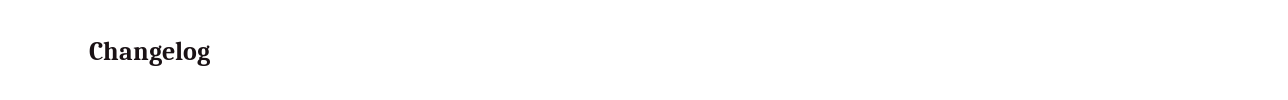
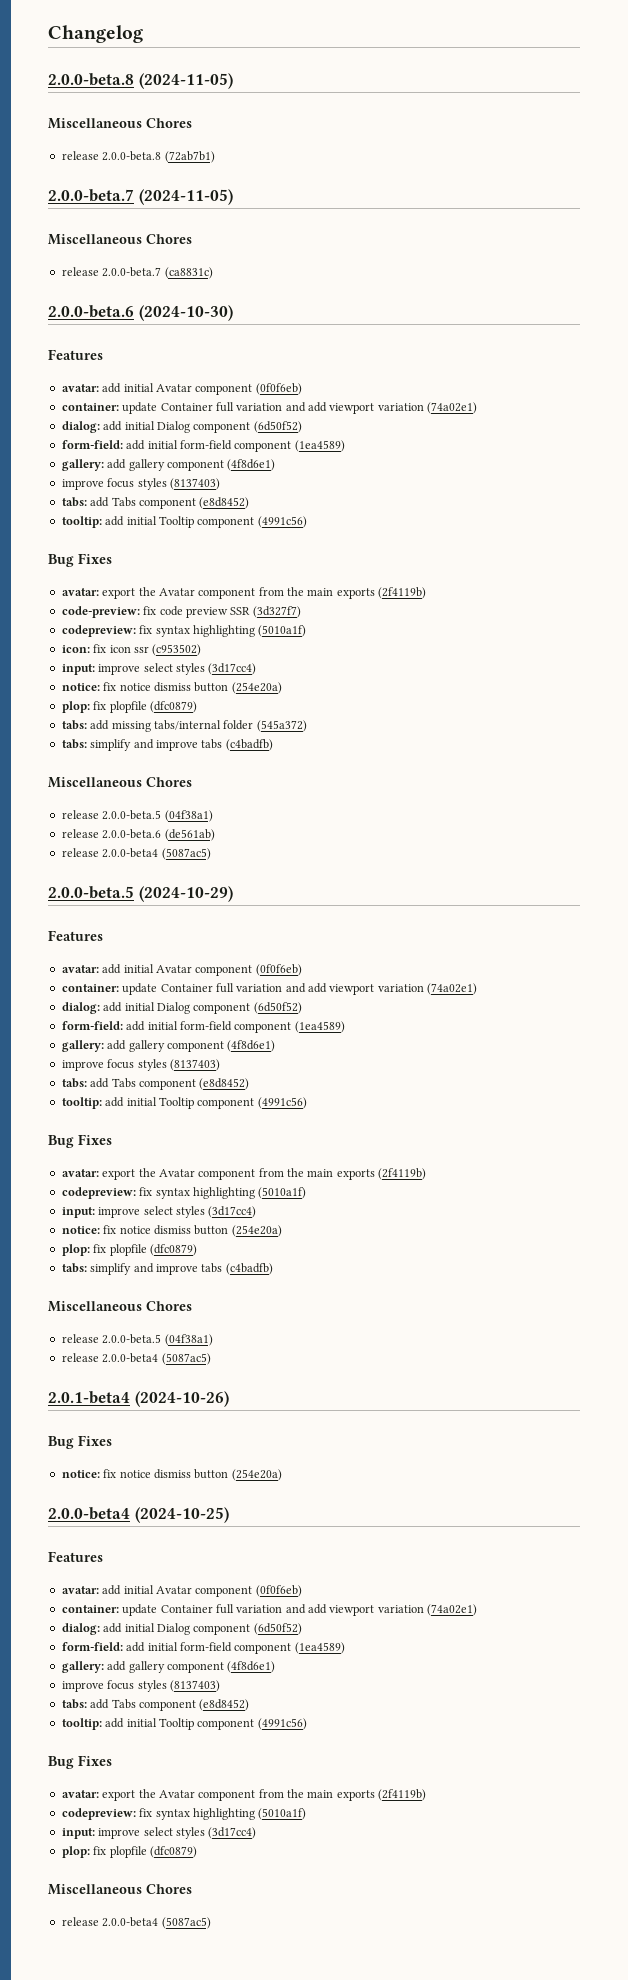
(210, 53) none -> [48,73,233,89] [48,118,192,129] [61,151,215,163] [48,189,233,205] [48,234,192,245] [61,267,213,279] [48,305,233,321] [48,349,103,360] [61,383,302,395] [61,402,478,414] [61,421,302,433] [61,440,345,452] [61,459,276,471] [61,478,220,490] [61,497,250,509] [61,516,307,528] [48,553,112,567] [61,587,427,599] [61,606,301,618] [61,625,307,637] [61,644,202,656] [61,663,257,675] [61,682,282,694] [61,701,197,713] [61,720,307,732] [61,739,273,751] [48,777,192,788] [61,810,213,822] [61,829,215,841] [61,848,211,860] [48,886,233,902] [48,930,103,941] [61,964,302,976] [61,983,478,995] [61,1002,302,1014] [61,1021,345,1033] [61,1040,276,1052] [61,1059,220,1071] [61,1078,250,1090] [61,1097,307,1109] [48,1134,112,1148] [61,1168,427,1180] [61,1187,307,1199] [61,1206,257,1218] [61,1225,282,1237] [61,1244,197,1256] [61,1263,273,1275] [48,1301,192,1312] [61,1334,213,1346] [61,1353,211,1365] [48,1391,229,1407] [48,1435,112,1449] [61,1469,282,1481] [48,1507,229,1523] [48,1551,103,1562] [61,1585,302,1597] [61,1604,478,1616] [61,1623,302,1635] [61,1642,345,1654] [61,1661,276,1673] [61,1680,220,1692] [61,1699,250,1711] [61,1718,307,1730] [48,1755,112,1769] [61,1789,427,1801] [61,1808,307,1820] [61,1827,257,1839] [61,1846,197,1858] [48,1884,192,1895] [61,1917,211,1929] // 2.0.0-beta.8 (2024-11-05) // Miscellaneous Chores // release 2.0.0-beta.8 (72ab7b1) // 2.0.0-beta.7 (2024-11-05) // Miscellaneous Chores // release 2.0.0-beta.7 (ca8831c) // 2.0.0-beta.6 (2024-10-30) // Features // avatar: add initial Avatar component (0f0f6eb) // container: update Container full variation and add viewport variation (74a02e1) // dialog: add initial Dialog component (6d50f52) // form-field: add initial form-field component (1ea4589) // gallery: add gallery component (4f8d6e1) // improve focus styles (8137403) // tabs: add Tabs component (e8d8452) // tooltip: add initial Tooltip component (4991c56) // Bug Fixes // avatar: export the Avatar component from the main exports (2f4119b) // code-preview: fix code preview SSR (3d327f7) // codepreview: fix syntax highlighting (5010a1f) // icon: fix icon ssr (c953502) // input: improve select styles (3d17cc4) // notice: fix notice dismiss button (254e20a) // plop: fix plopfile (dfc0879) // tabs: add missing tabs/internal folder (545a372) // tabs: simplify and improve tabs (c4badfb) // Miscellaneous Chores // release 2.0.0-beta.5 (04f38a1) // release 2.0.0-beta.6 (de561ab) // release 2.0.0-beta4 (5087ac5) // 2.0.0-beta.5 (2024-10-29) // Features // avatar: add initial Avatar component (0f0f6eb) // container: update Container full variation and add viewport variation (74a02e1) // dialog: add initial Dialog component (6d50f52) // form-field: add initial form-field component (1ea4589) // gallery: add gallery component (4f8d6e1) // improve focus styles (8137403) // tabs: add Tabs component (e8d8452) // tooltip: add initial Tooltip component (4991c56) // Bug Fixes // avatar: export the Avatar component from the main exports (2f4119b) // codepreview: fix syntax highlighting (5010a1f) // input: improve select styles (3d17cc4) // notice: fix notice dismiss button (254e20a) // plop: fix plopfile (dfc0879) // tabs: simplify and improve tabs (c4badfb) // Miscellaneous Chores // release 2.0.0-beta.5 (04f38a1) // release 2.0.0-beta4 (5087ac5) // 2.0.1-beta4 (2024-10-26) // Bug Fixes // notice: fix notice dismiss button (254e20a) // 2.0.0-beta4 (2024-10-25) // Features // avatar: add initial Avatar component (0f0f6eb) // container: update Container full variation and add viewport variation (74a02e1) // dialog: add initial Dialog component (6d50f52) // form-field: add initial form-field component (1ea4589) // gallery: add gallery component (4f8d6e1) // improve focus styles (8137403) // tabs: add Tabs component (e8d8452) // tooltip: add initial Tooltip component (4991c56) // Bug Fixes // avatar: export the Avatar component from the main exports (2f4119b) // codepreview: fix syntax highlighting (5010a1f) // input: improve select styles (3d17cc4) // plop: fix plopfile (dfc0879) // Miscellaneous Chores // release 2.0.0-beta4 (5087ac5)

